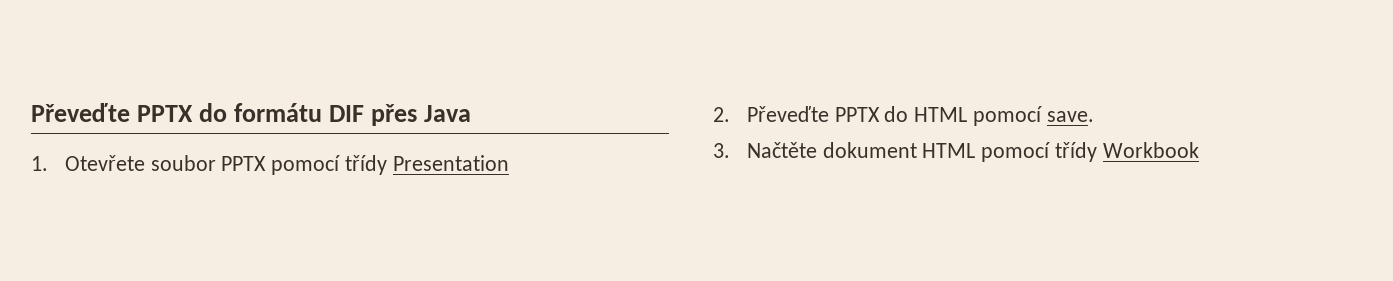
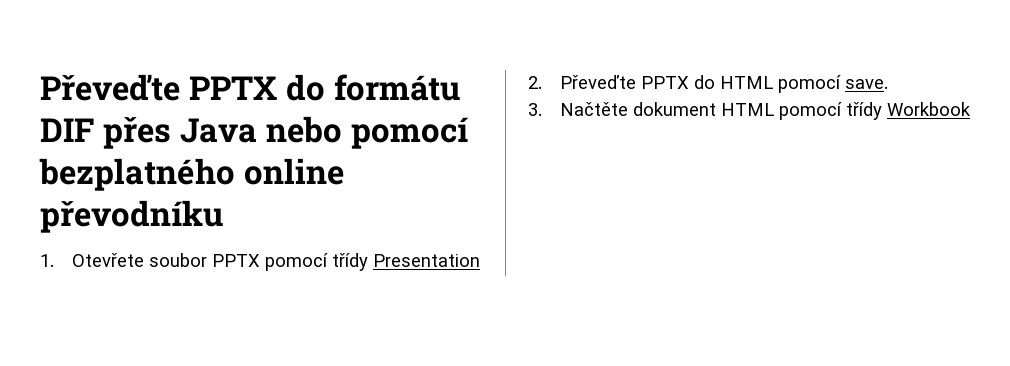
(472, 113) none -> [265,116,469,149] [39,158,344,191] [40,200,224,233] nebo pomocí bezplatného online převodníku

